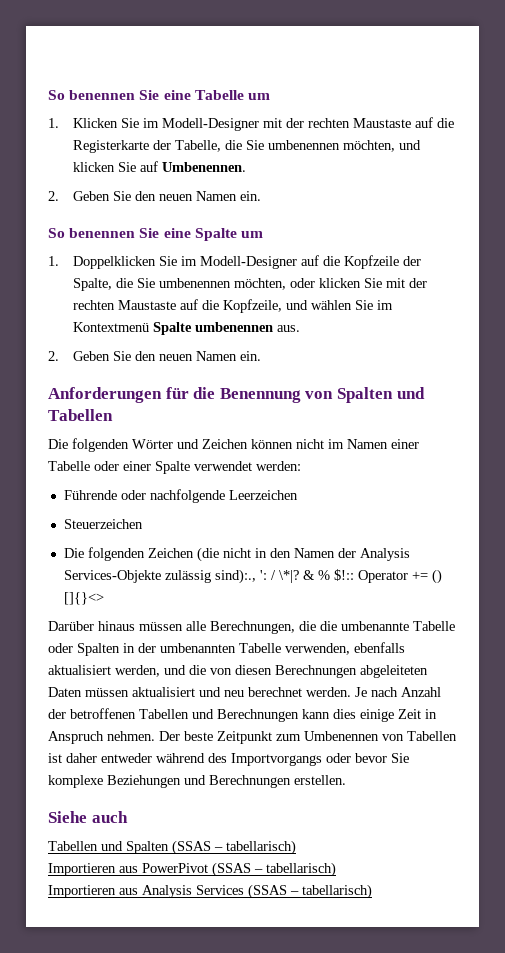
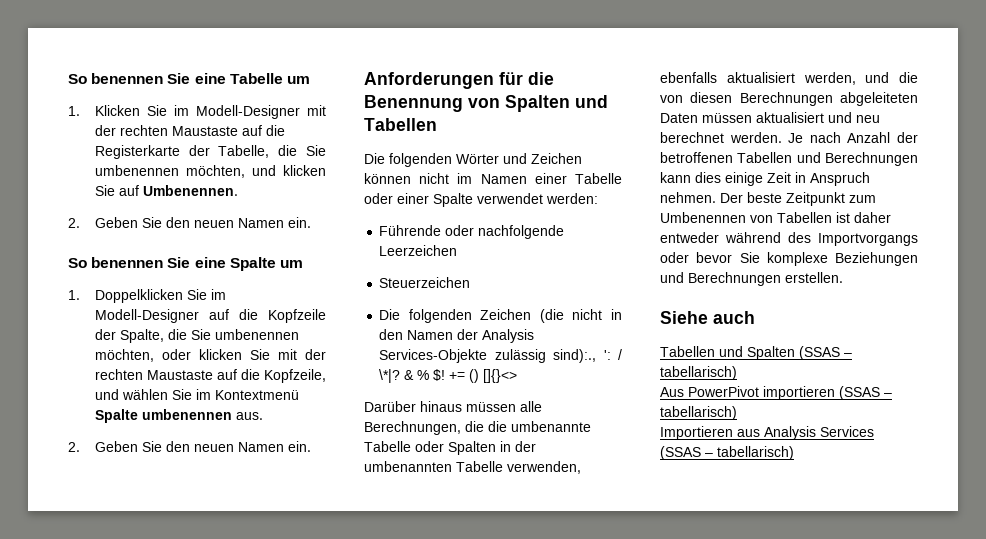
[333,569,408,583] $!:: Operator -> [433,369,446,381] $!
[48,863,208,876] Importieren aus PowerPivot -> [660,386,835,400] Aus PowerPivot importieren

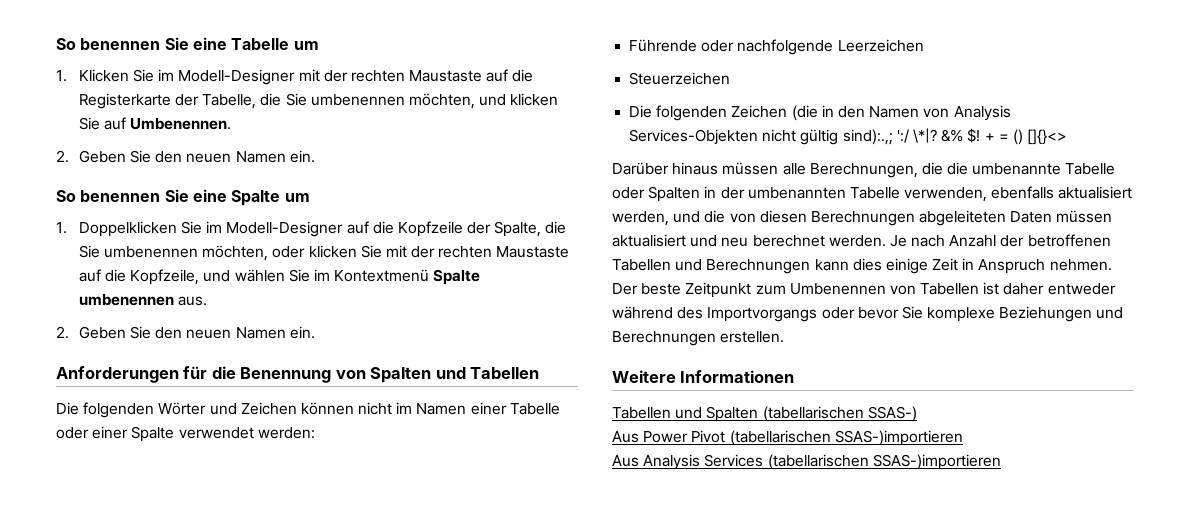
[572,309,603,320] nicht -> (818, 113) none
[457,329,535,343] [379,349,622,363] [379,369,466,383] der Analysis Services-Objekte zulässig sind):., ': / \*|? & % $! += -> [923,105,1011,121] [629,128,1009,145] von Analysis Services-Objekten nicht gültig sind):.,; ':/ \*|? &% $! + =
[660,311,755,324] Siehe auch -> [612,370,795,383] Weitere Informationen
[799,346,852,360] [660,366,737,380] [660,386,892,400] [660,406,737,420] [660,426,874,440] [660,446,794,460] (SSAS – tabellarisch) // Aus PowerPivot importieren (SSAS – tabellarisch) // Importieren aus Analysis Services (SSAS – tabellarisch) -> [762,406,917,422] [612,430,963,446] [612,454,1001,470] (tabellarischen SSAS-) // Aus Power Pivot (tabellarischen SSAS-)importieren // Aus Analysis Services (tabellarischen SSAS-)importieren

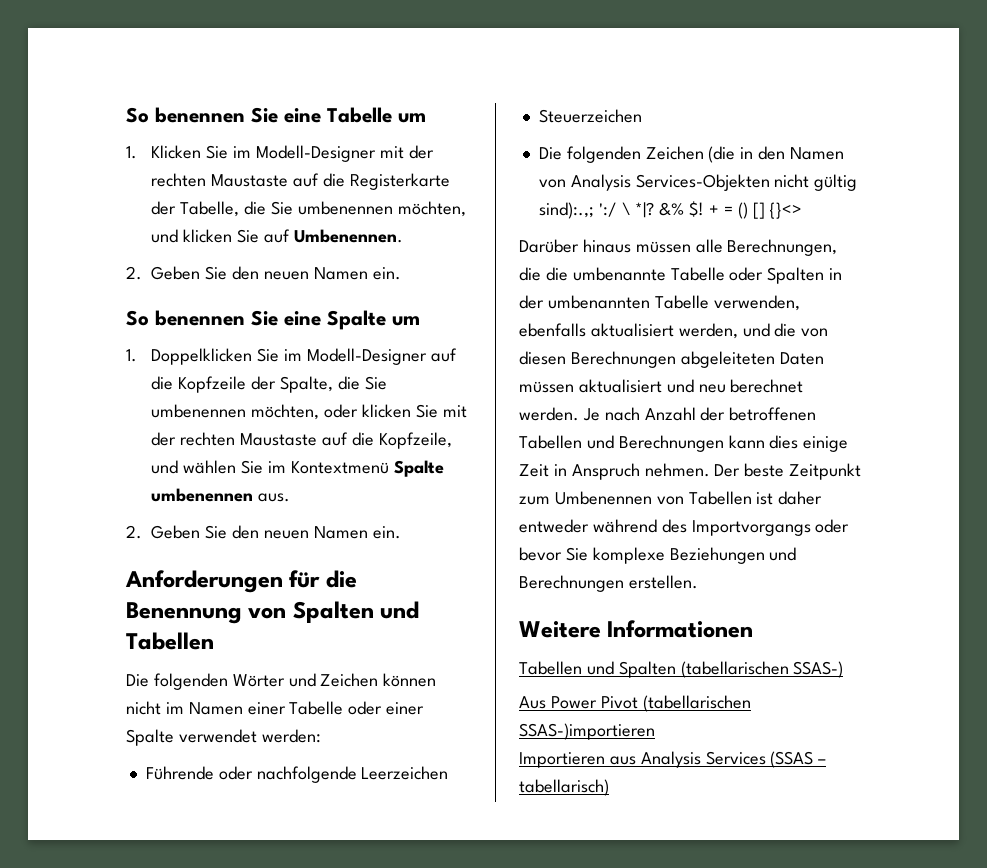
[912,128,937,143] \*|? -> [621,202,655,218] \ *|?
[1027,129,1068,145] []{}<> -> [752,202,803,219] [] {}<>
[612,454,1001,470] Aus Analysis Services (tabellarischen SSAS-)importieren -> [519,751,827,768] [519,779,609,796] Importieren aus Analysis Services (SSAS – tabellarisch)

